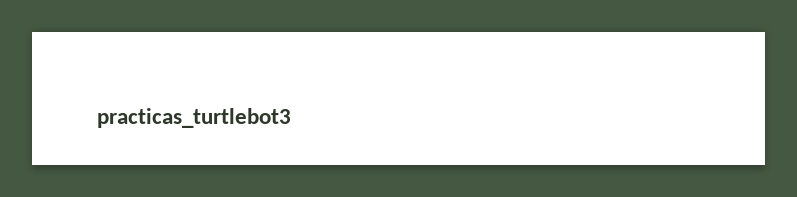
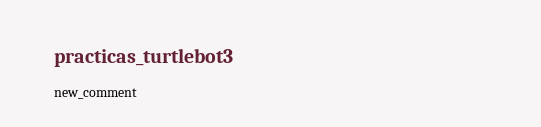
(291, 118) none -> [54,88,137,99] // new_comment

